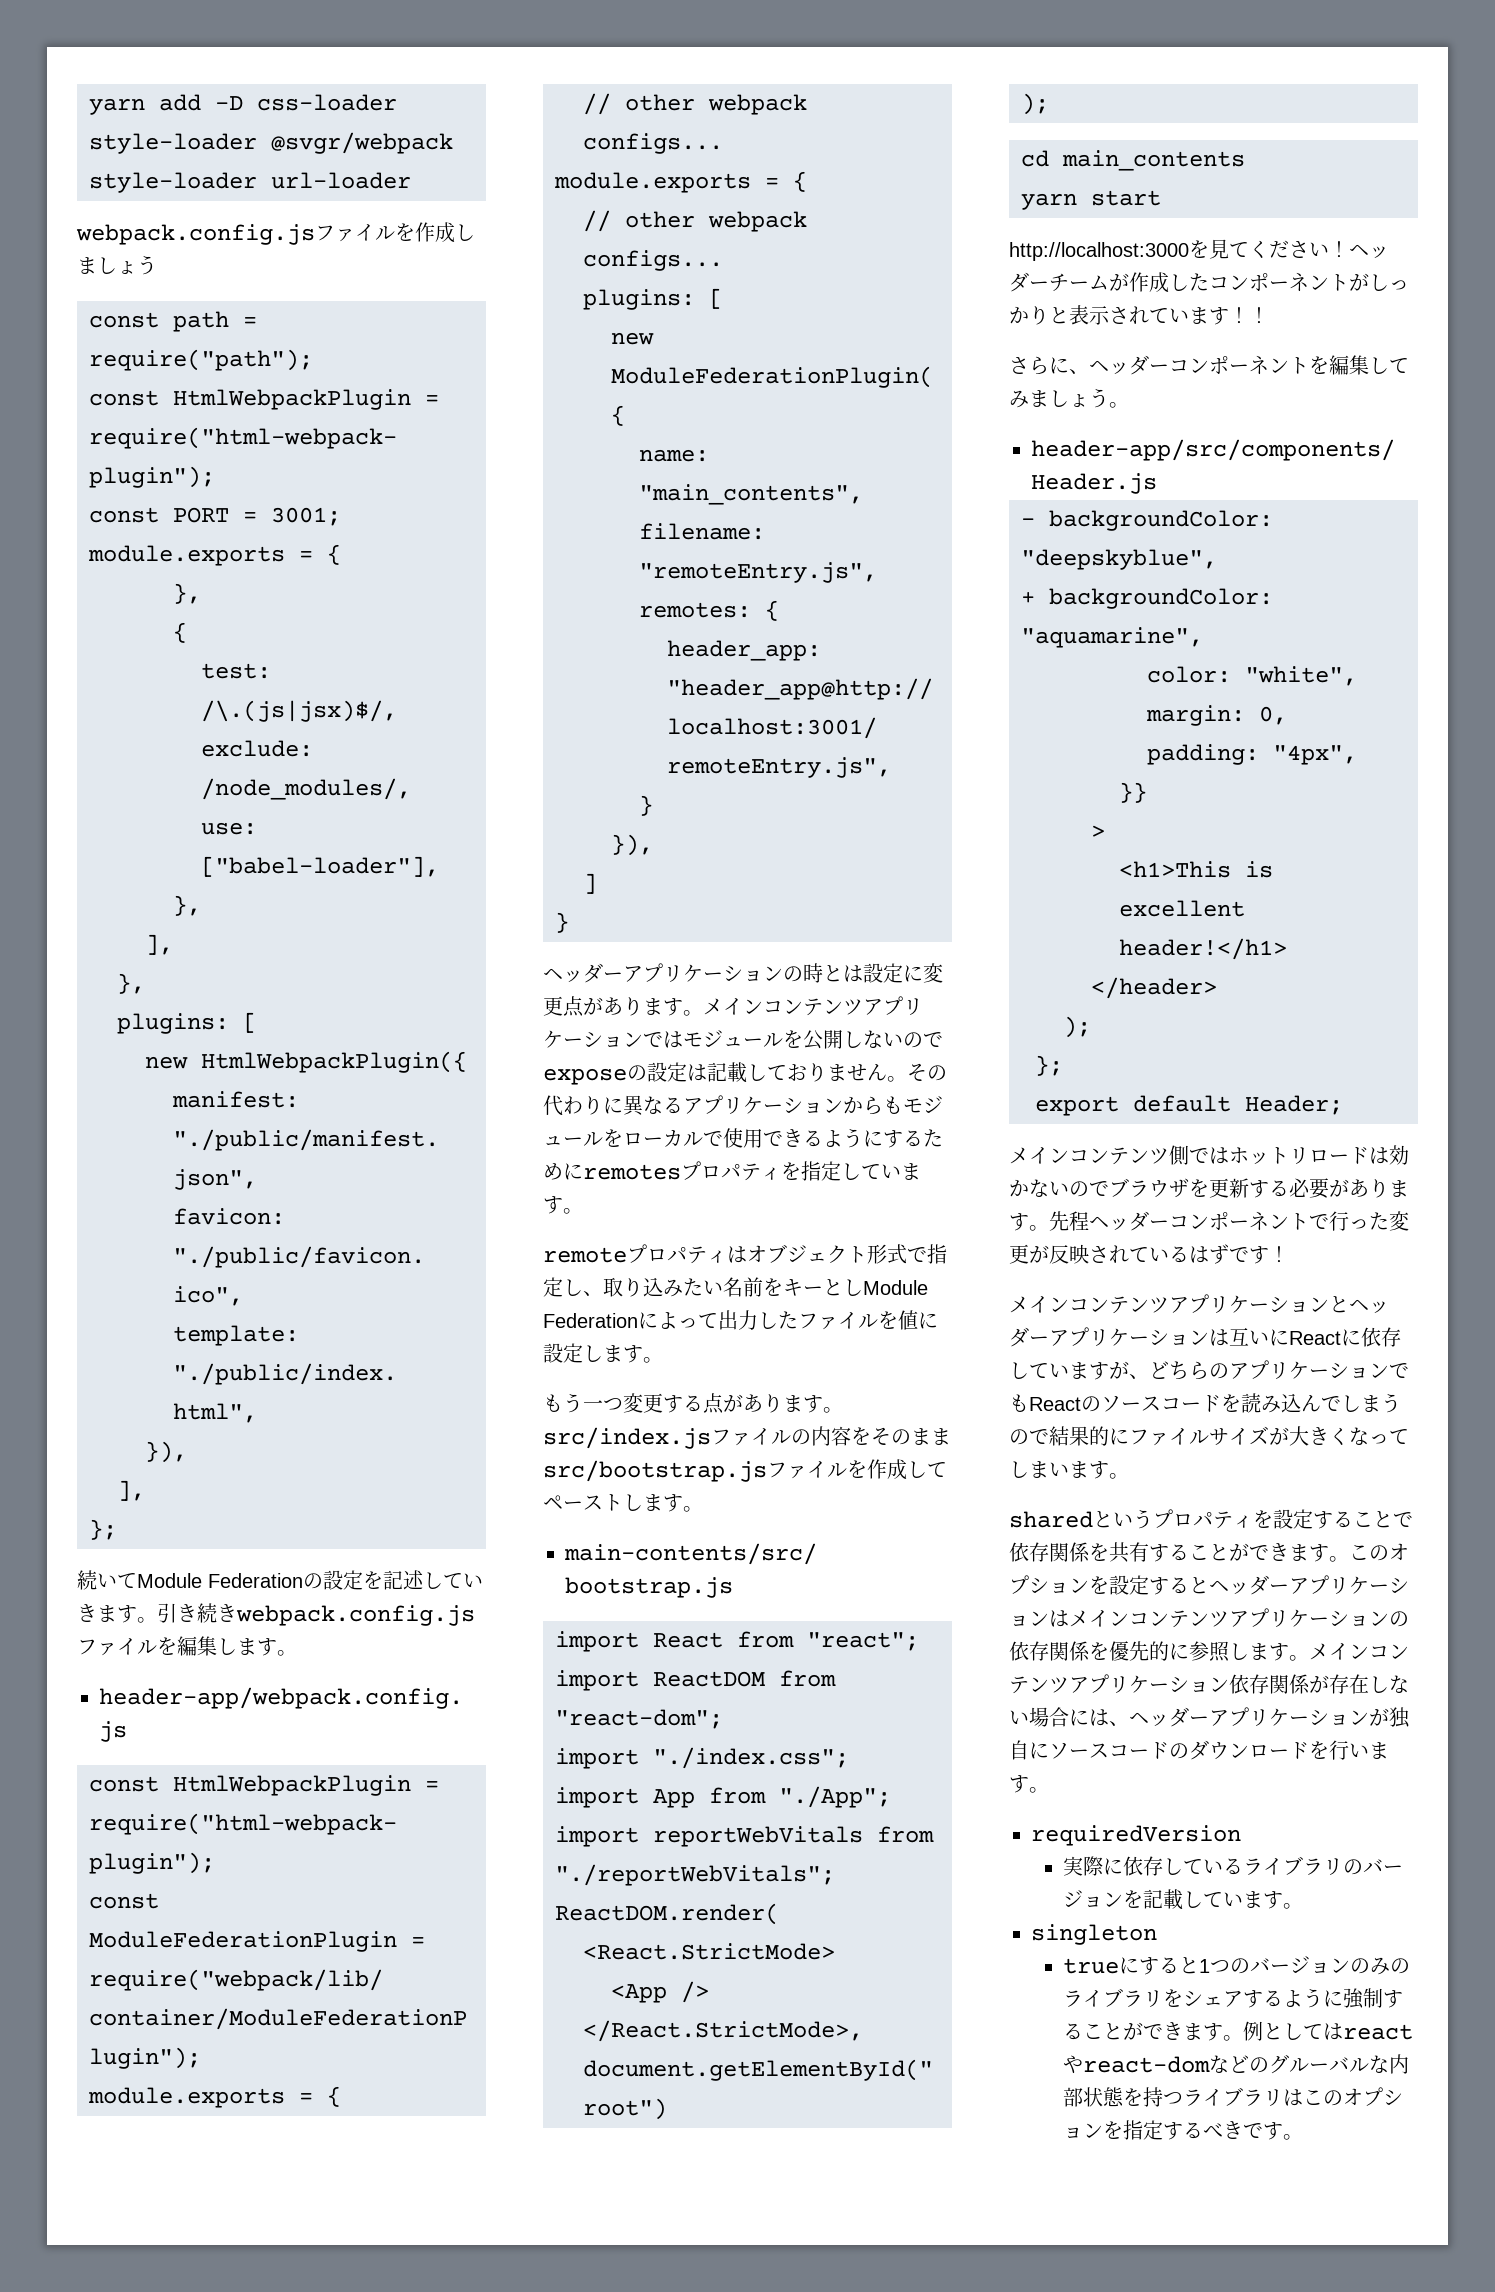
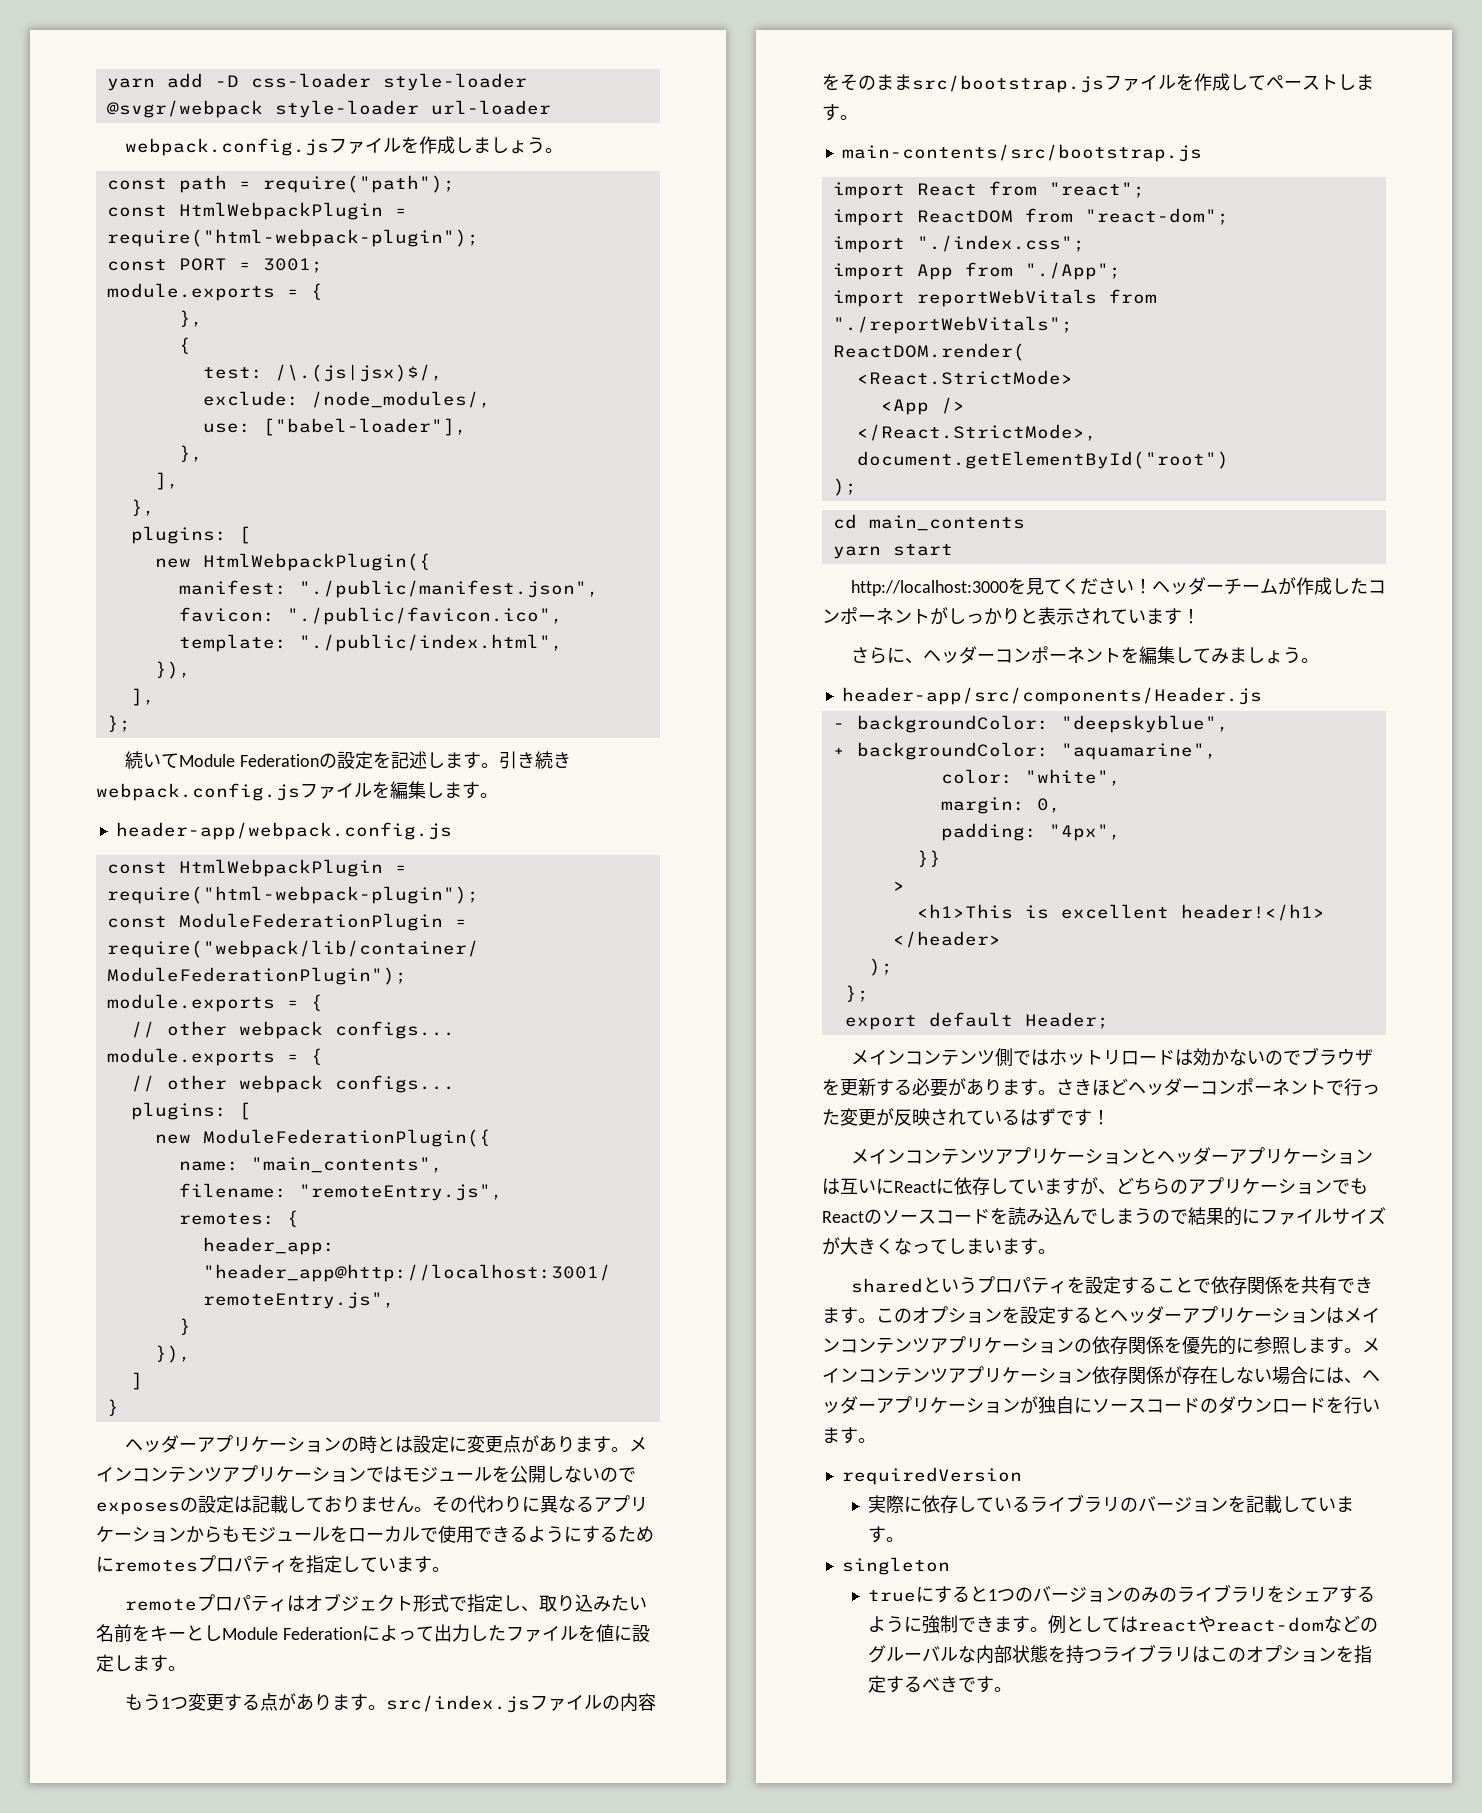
(157, 265) none -> [544,148,563,153] 。
[443,1573,483,1588] [77,1604,97,1622] ていき -> (445, 760) none
[543,1068,627,1085] expose -> [96,1502,180,1515] exposes
[583,1400,603,1411] 一 -> [160,1697,170,1709] 1
[1249,306,1269,324] ！ -> (1200, 616) none
[1049,1211,1089,1231] 先程 -> [1056,1078,1128,1096] さきほど
[1149,1543,1249,1562] することが -> (1337, 1285) none
[1383,1990,1404,2008] [1063,2022,1144,2040] することが -> (959, 1624) none

